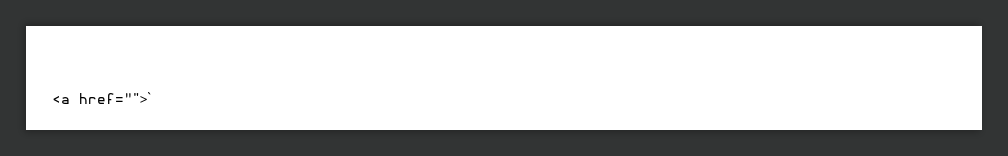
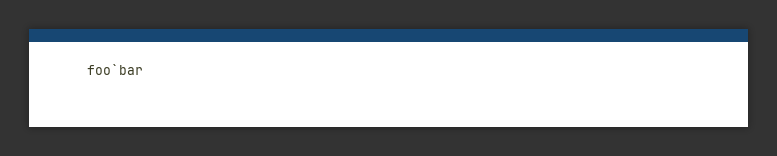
[52,92,151,104] <a href="">` -> [87,64,143,75] foo`bar

